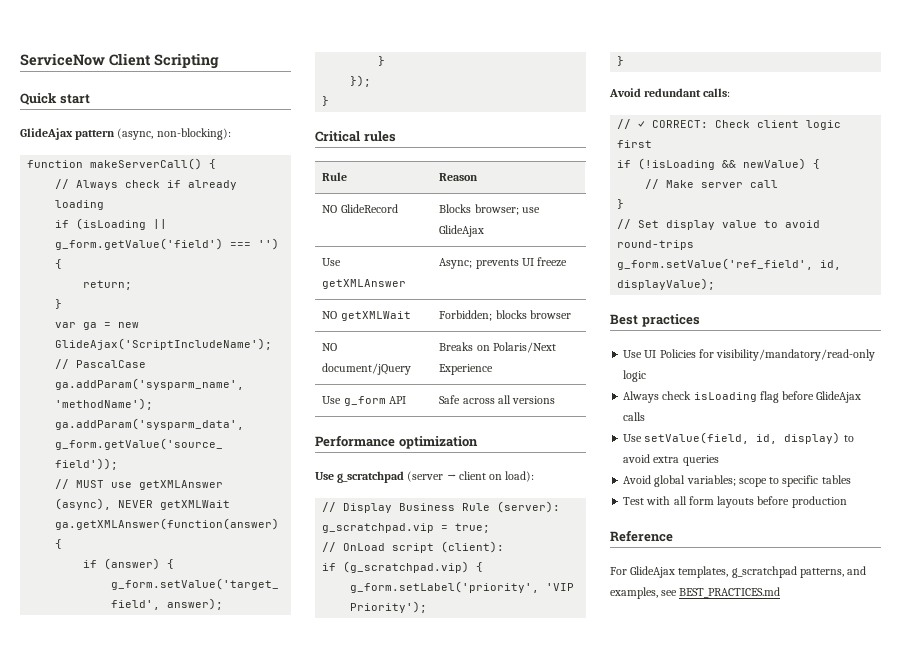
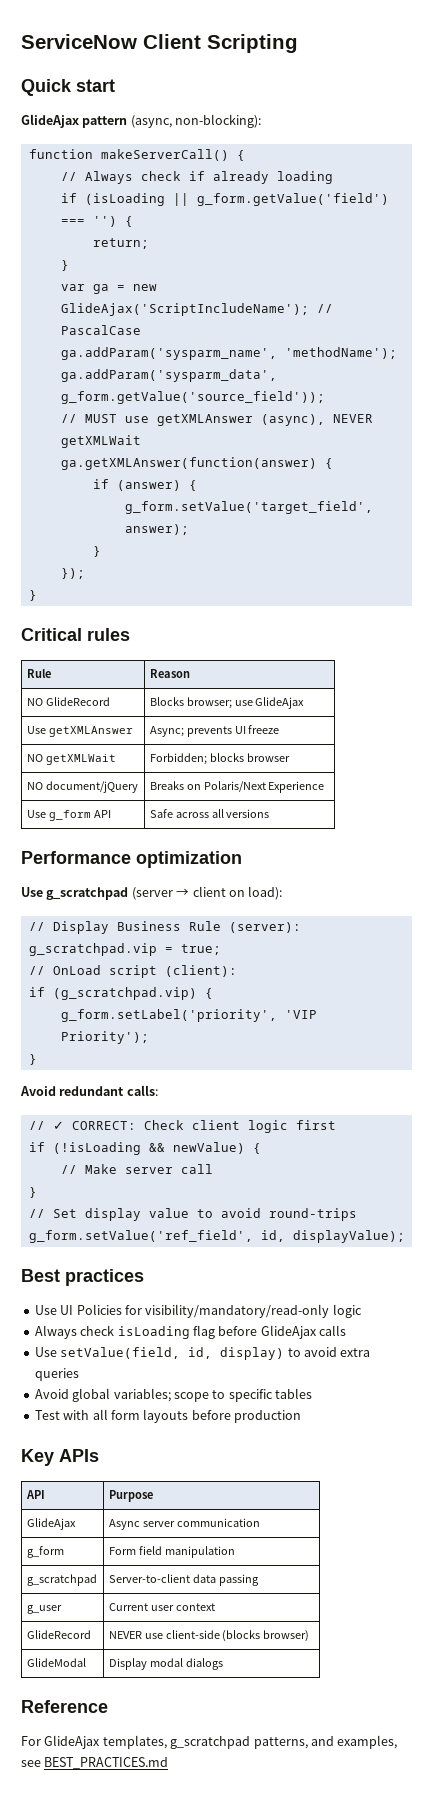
(847, 502) none -> [21,1449,99,1466] [25,1490,45,1499] [108,1490,153,1502] [26,1518,76,1530] [108,1518,260,1530] [26,1546,64,1558] [108,1546,235,1558] [26,1574,97,1586] [108,1574,259,1586] [26,1605,62,1614] [108,1603,215,1611] [26,1630,91,1639] [108,1630,310,1642] [26,1658,86,1667] [108,1658,223,1670] // Key APIs // API | Purpose // GlideAjax | Async server communication // g_form | Form field manipulation // g_scratchpad | Server-to-client data passing // g_user | Current user context // GlideRecord | NEVER use client-side (blocks browser) // GlideModal | Display modal dialogs

